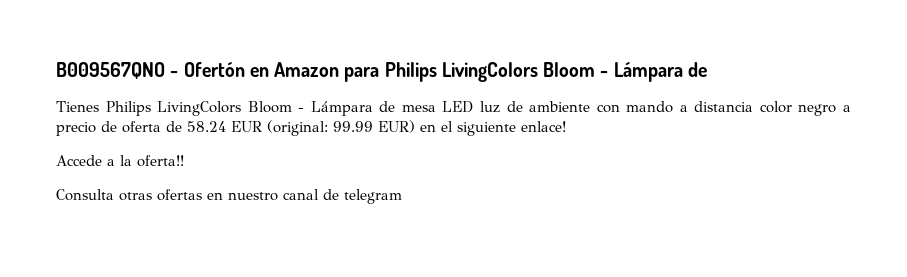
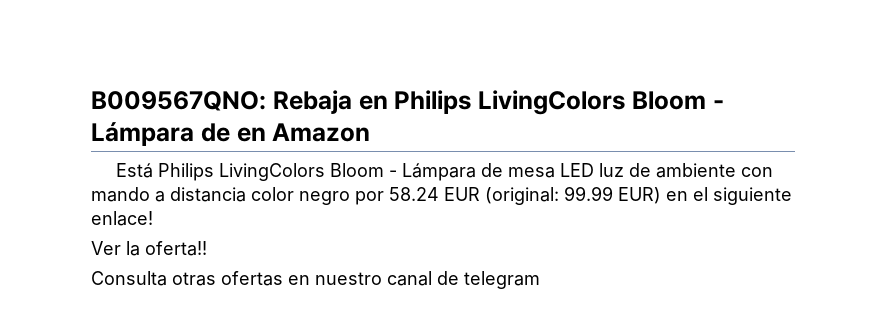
[56,62,707,82] [56,101,99,112] B009567QNO - Ofertón en Amazon para Philips LivingColors Bloom - Lámpara de // Tienes -> [91,90,724,115] [91,122,371,146] [115,163,153,178] B009567QNO: Rebaja en Philips LivingColors Bloom - Lámpara de en Amazon // Está
[842,105,851,112] [56,121,182,136] a precio de oferta de -> [355,191,384,205] por
[56,155,115,166] Accede a -> [91,241,121,255] Ver

